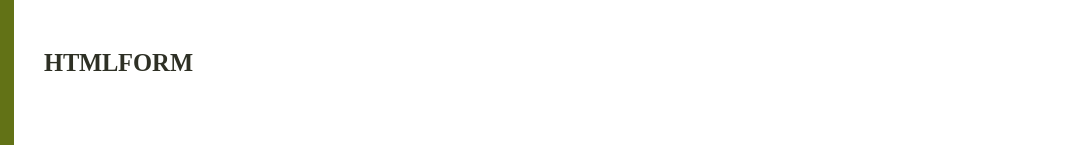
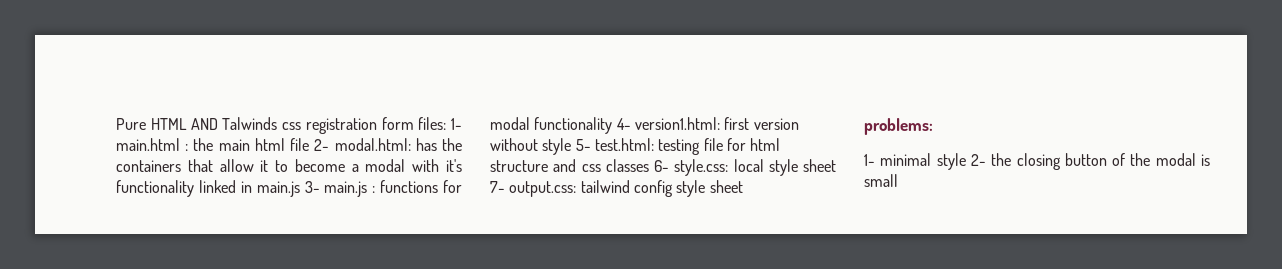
[44,54,193,71] HTMLFORM -> [116,117,462,134] [116,138,463,151] [116,159,462,172] [116,180,462,197] [490,117,799,134] [490,138,781,155] [490,159,836,176] [490,180,743,197] [864,118,933,135] [864,153,1210,170] [864,174,898,187] Pure HTML AND Talwinds css registration form files: 1- main.html : the main html file 2- modal.html: has the containers that allow it to become a modal with it's functionality linked in main.js 3- main.js : functions for modal functionality 4- version1.html: first version without style 5- test.html: testing file for html structure and css classes 6- style.css: local style sheet 7- output.css: tailwind config style sheet // problems: // 1- minimal style 2- the closing button of the modal is small

